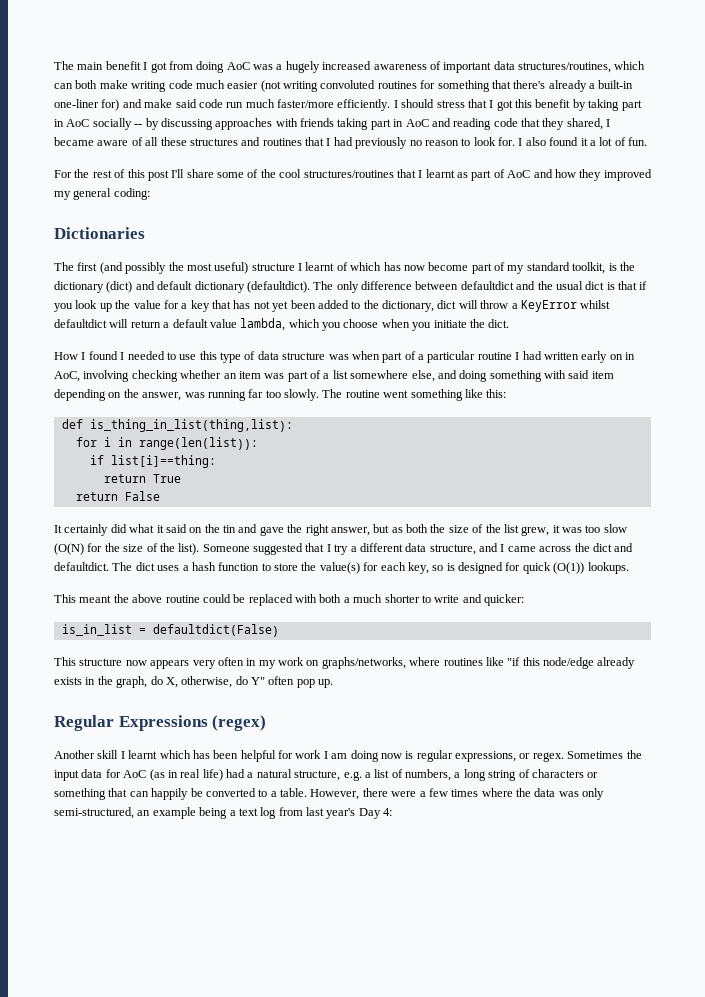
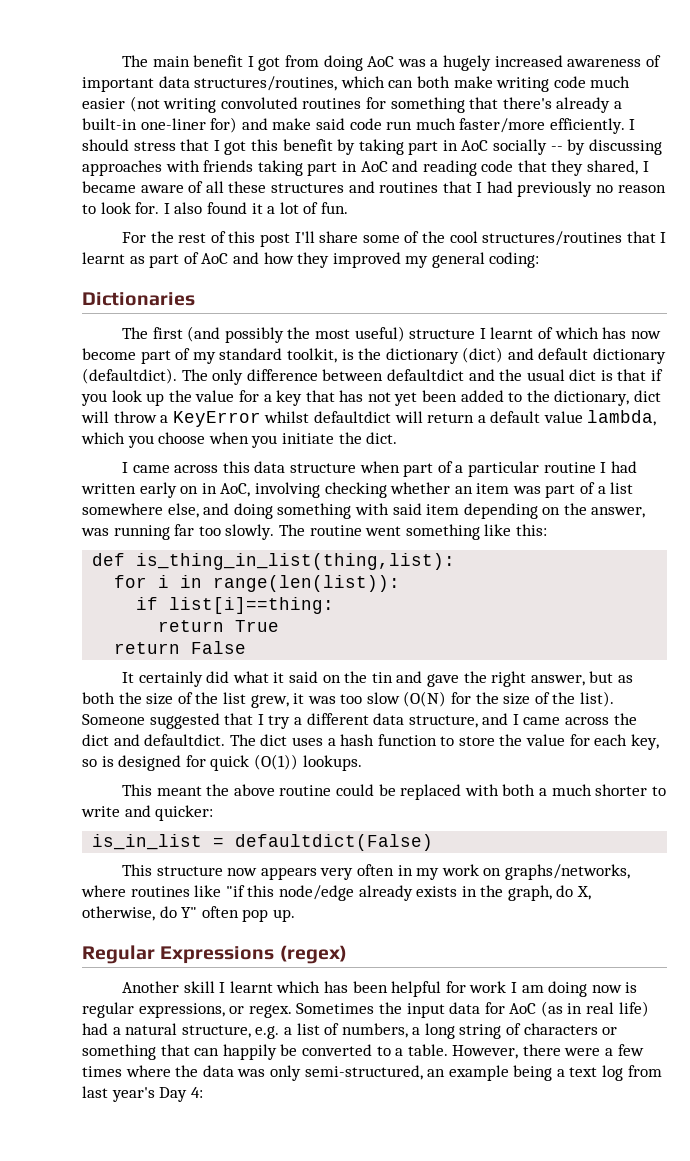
[54,351,256,363] How I found I needed to use this type of -> [122,461,250,473] I came across this
[328,354,349,360] was -> (357, 468) none
[319,562,360,574] value(s) -> [526,734,566,746] value

